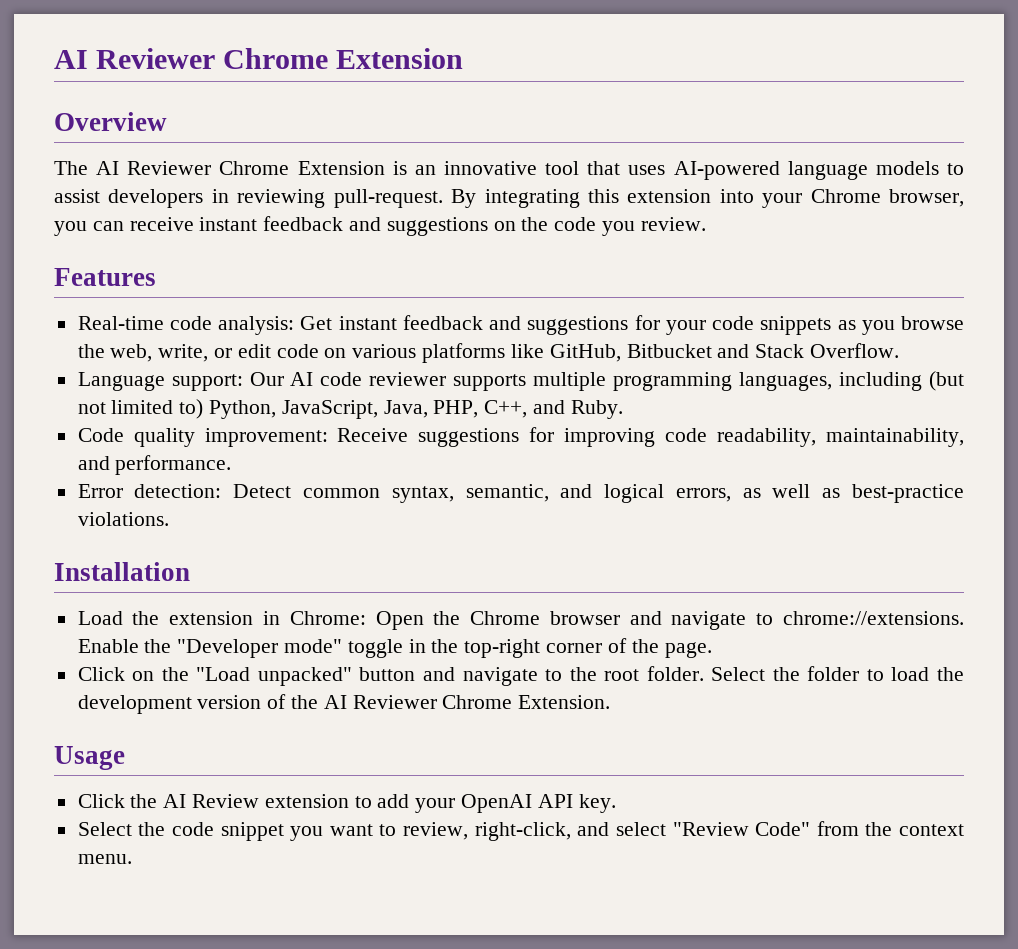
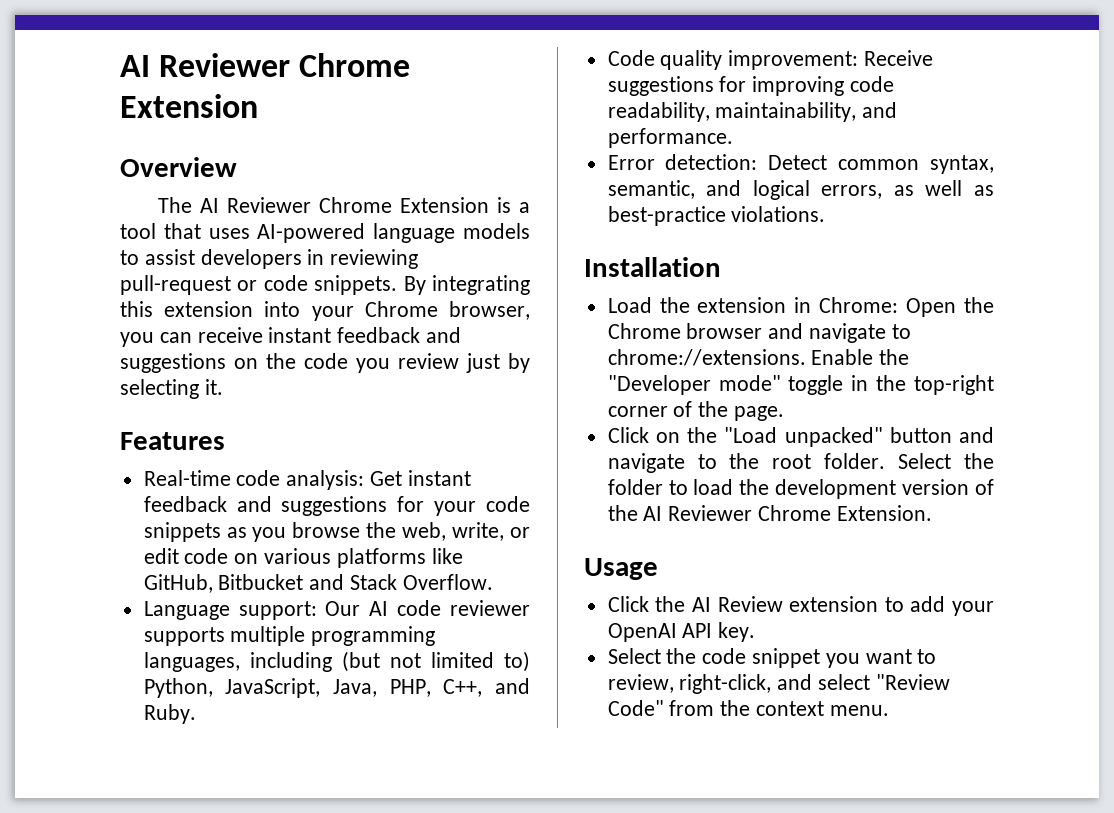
[414,161,537,175] an innovative -> [518,202,530,213] a
[333,189,443,208] pull-request. -> [120,275,398,295] pull-request or code snippets.
[640,217,706,231] review. -> [398,353,530,373] [120,379,223,399] review just by selecting it.

